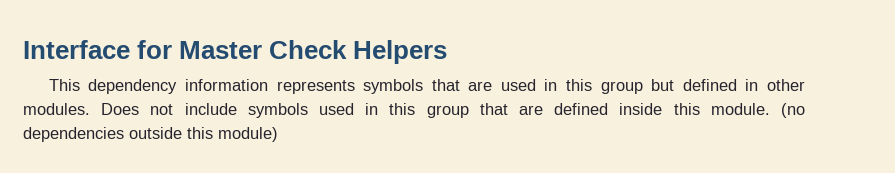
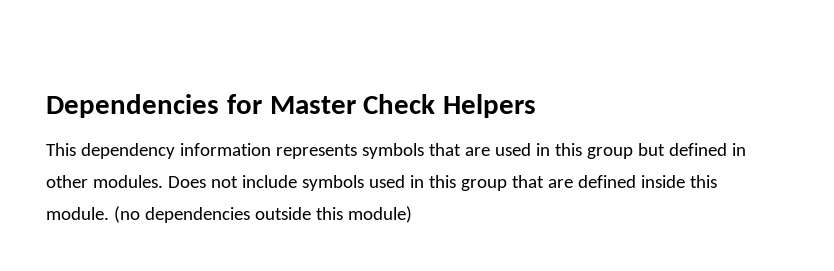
[23,40,130,59] Interface -> [46,94,219,118] Dependencies

